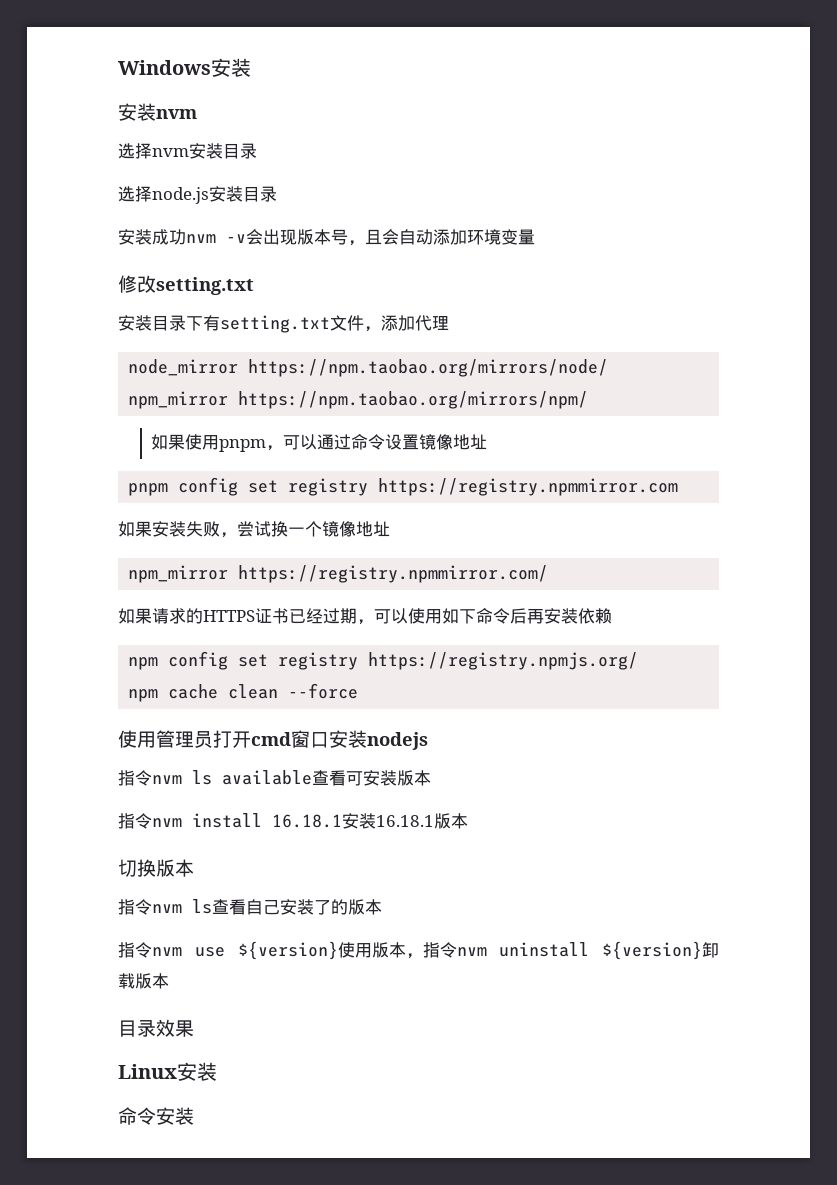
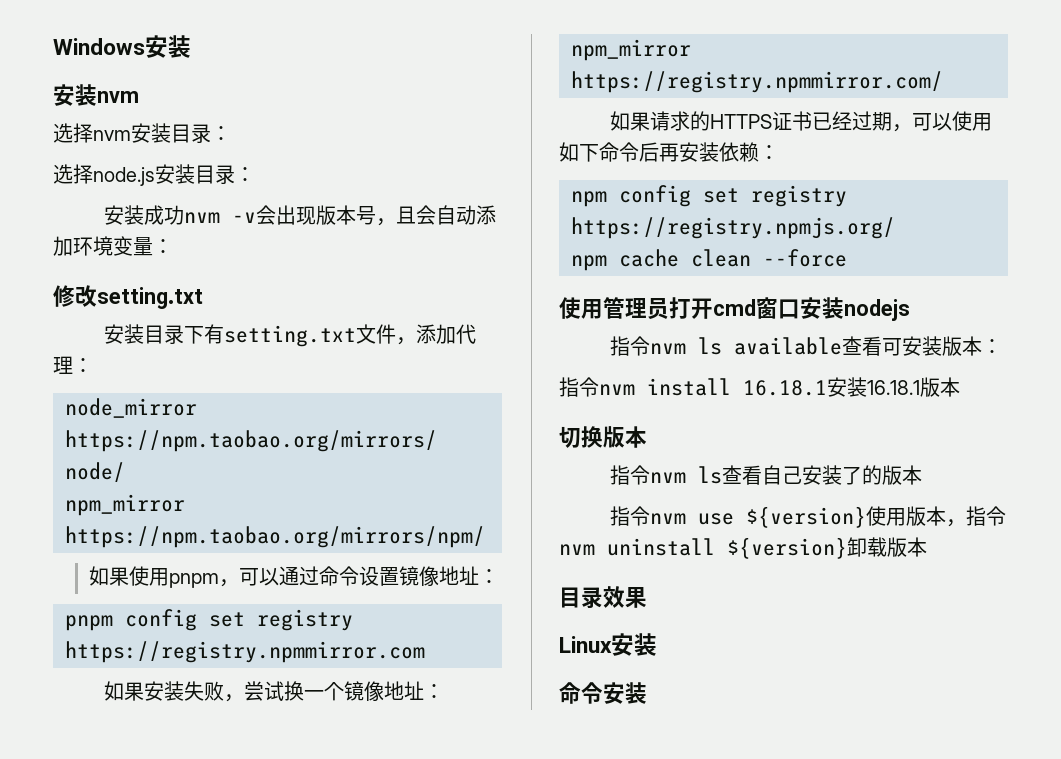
(257, 151) none -> [211,126,231,141] ：
(277, 194) none -> [235,167,255,182] ：
(535, 237) none -> [153,239,173,254] ：
(449, 322) none -> [73,358,93,373] ：
(488, 442) none -> [478,569,499,584] ：
(390, 529) none -> [423,684,444,699] ：
(612, 616) none -> [759,145,779,160] ：
(431, 778) none -> [981,339,1002,354] ：

